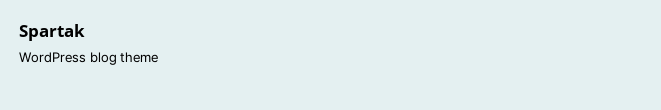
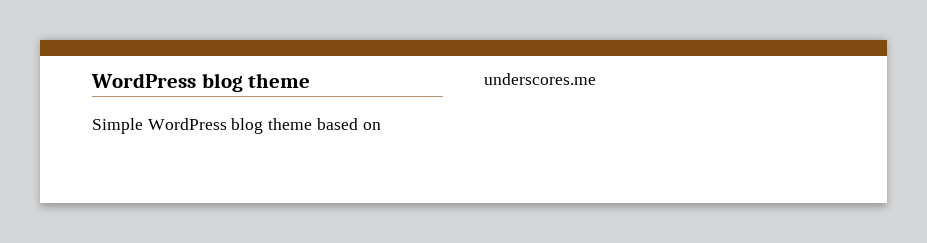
[19,24,85,41] [19,52,159,65] Spartak // WordPress blog theme -> [91,73,311,92] [92,118,381,134] [484,73,596,85] WordPress blog theme // Simple WordPress blog theme based on underscores.me

